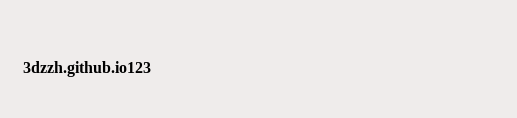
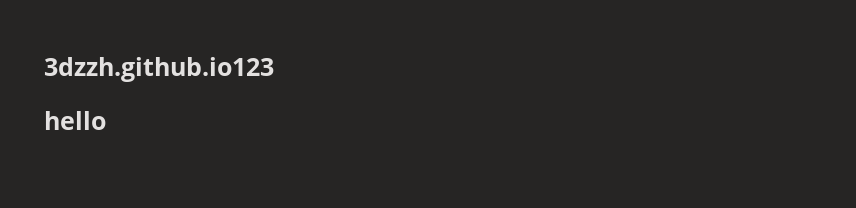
(151, 69) none -> [44,111,106,130] // hello

